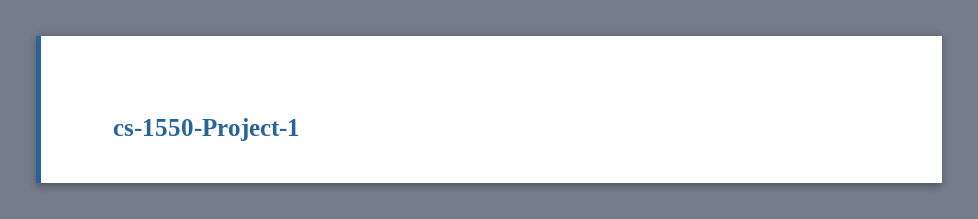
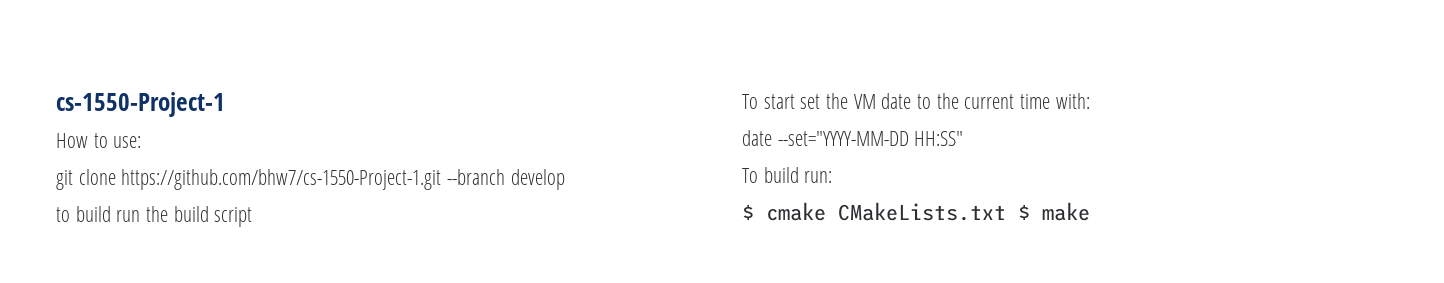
(300, 129) none -> [56,133,142,148] [56,169,565,190] [56,206,253,227] [742,93,1090,109] [742,130,964,146] [742,167,833,183] [742,202,1090,221] // How to use: // git clone https://github.com/bhw7/cs-1550-Project-1.git --branch develop // to build run the build script // To start set the VM date to the current time with: // date --set="YYYY-MM-DD HH:SS" // To build run: // $ cmake CMakeLists.txt $ make

